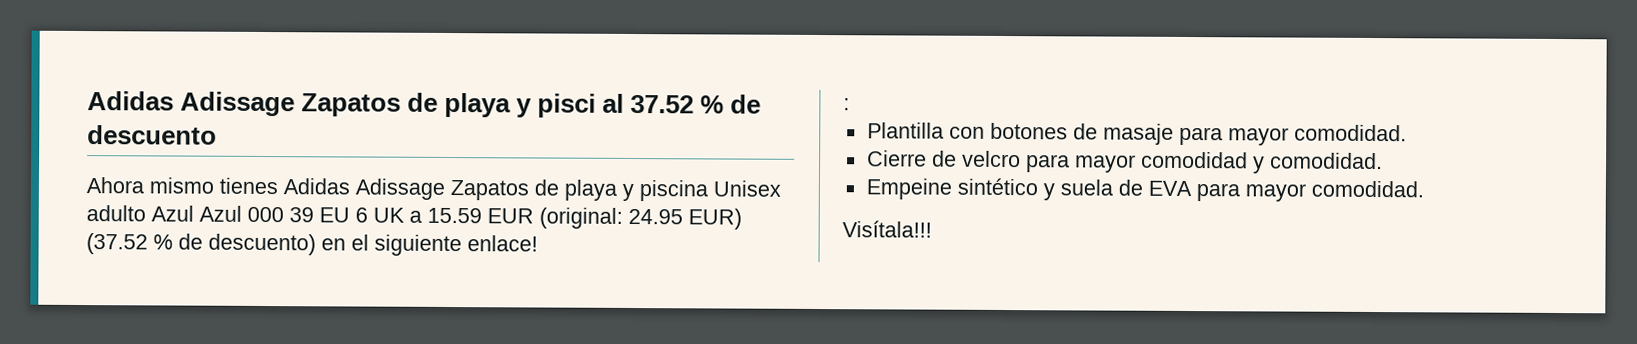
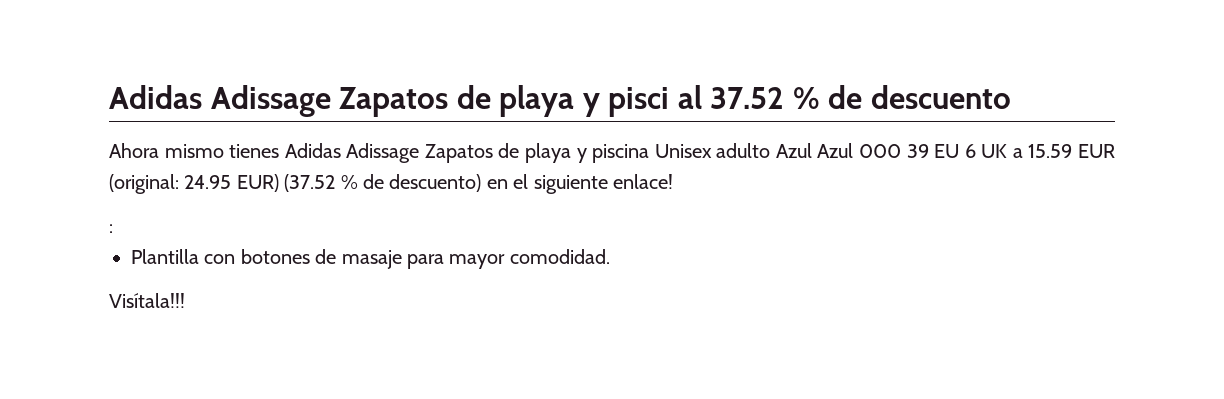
[866,150,1383,174] [865,177,1424,202] // Cierre de velcro para mayor comodidad y comodidad. // Empeine sintético y suela de EVA para mayor comodidad. -> (610, 256) none

